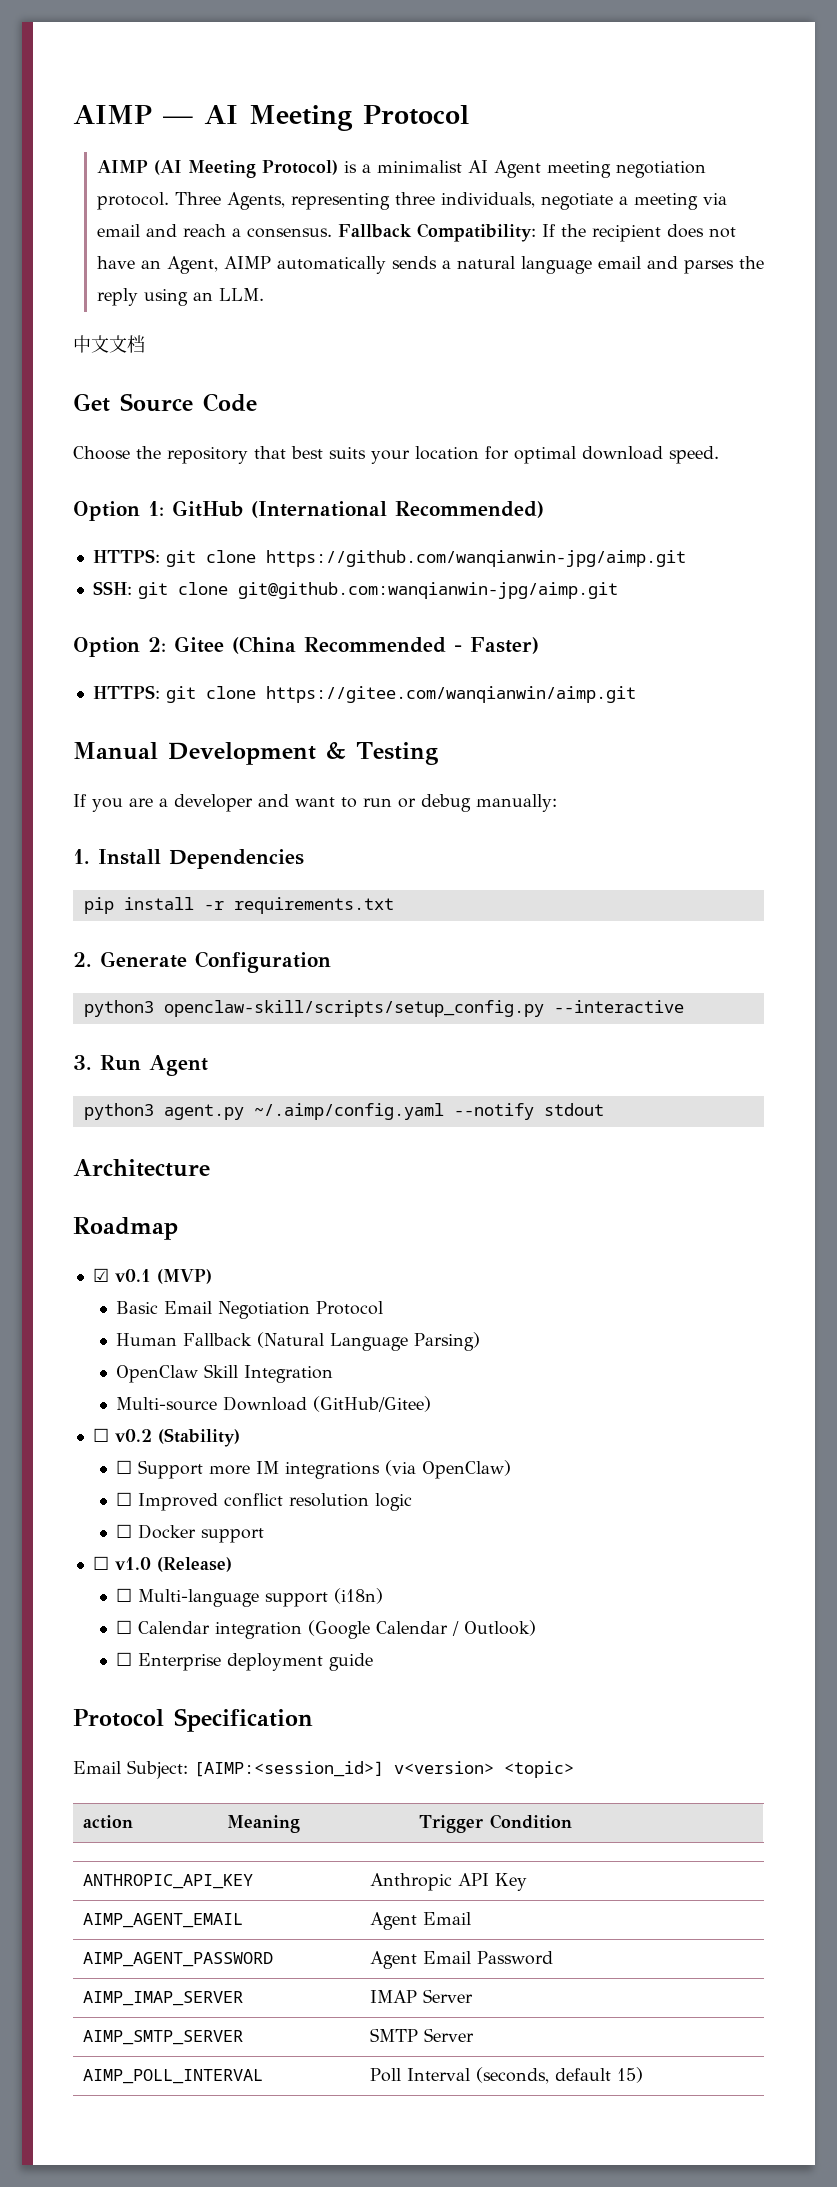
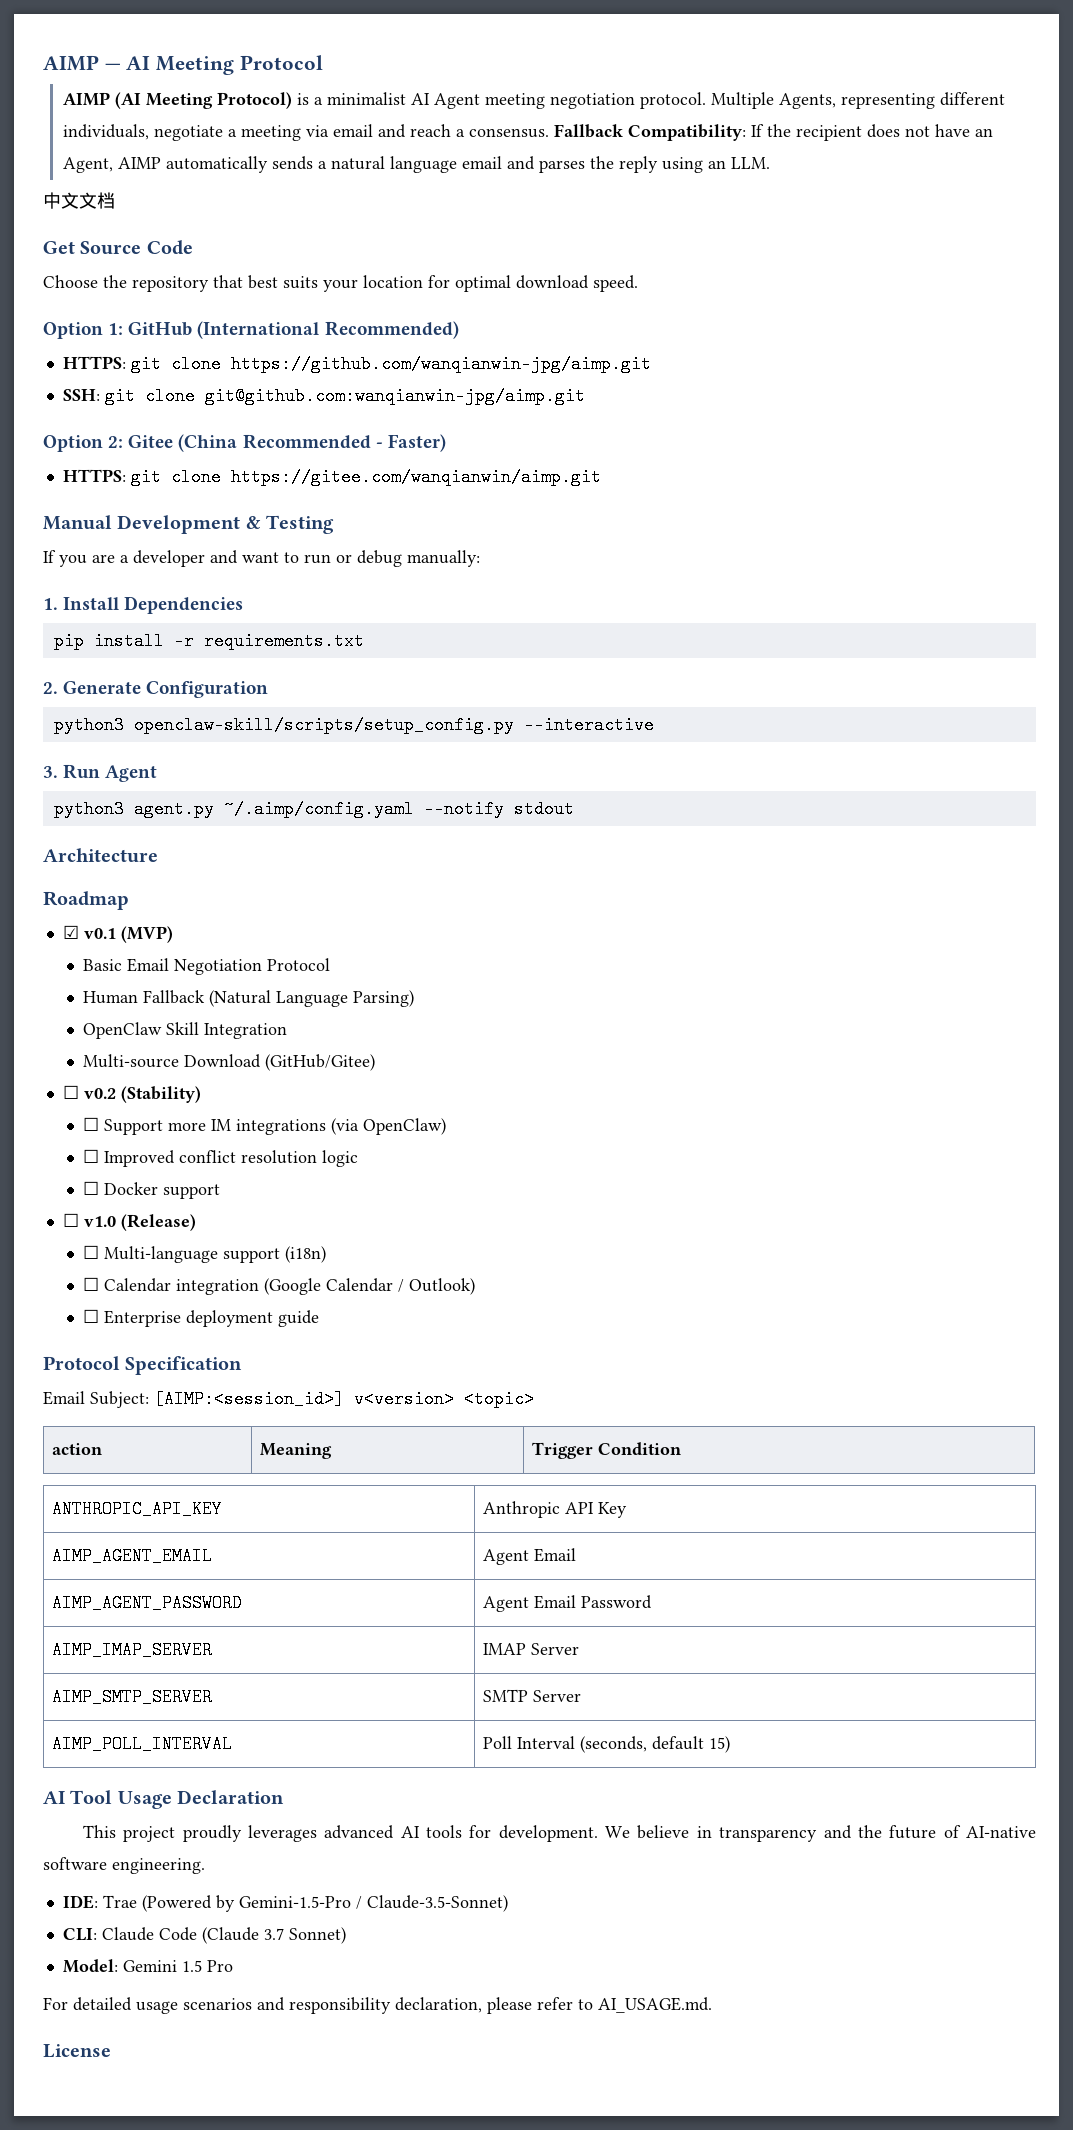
[174,192,221,205] Three -> [710,92,774,109] Multiple
[394,192,435,205] three -> [939,92,1005,106] different
(643, 2075) none -> [43,1790,285,1809] [82,1825,1037,1842] [43,1857,205,1874] [62,1895,508,1912] [62,1927,346,1944] [62,1959,233,1973] [43,1997,712,2014] [43,2044,111,2058] // AI Tool Usage Declaration // This project proudly leverages advanced AI tools for development. We believe in transparency and the future of AI-native software engineering. // IDE: Trae (Powered by Gemini-1.5-Pro / Claude-3.5-Sonnet) // CLI: Claude Code (Claude 3.7 Sonnet) // Model: Gemini 1.5 Pro // For detailed usage scenarios and responsibility declaration, please refer to AI_USAGE.md. // License

